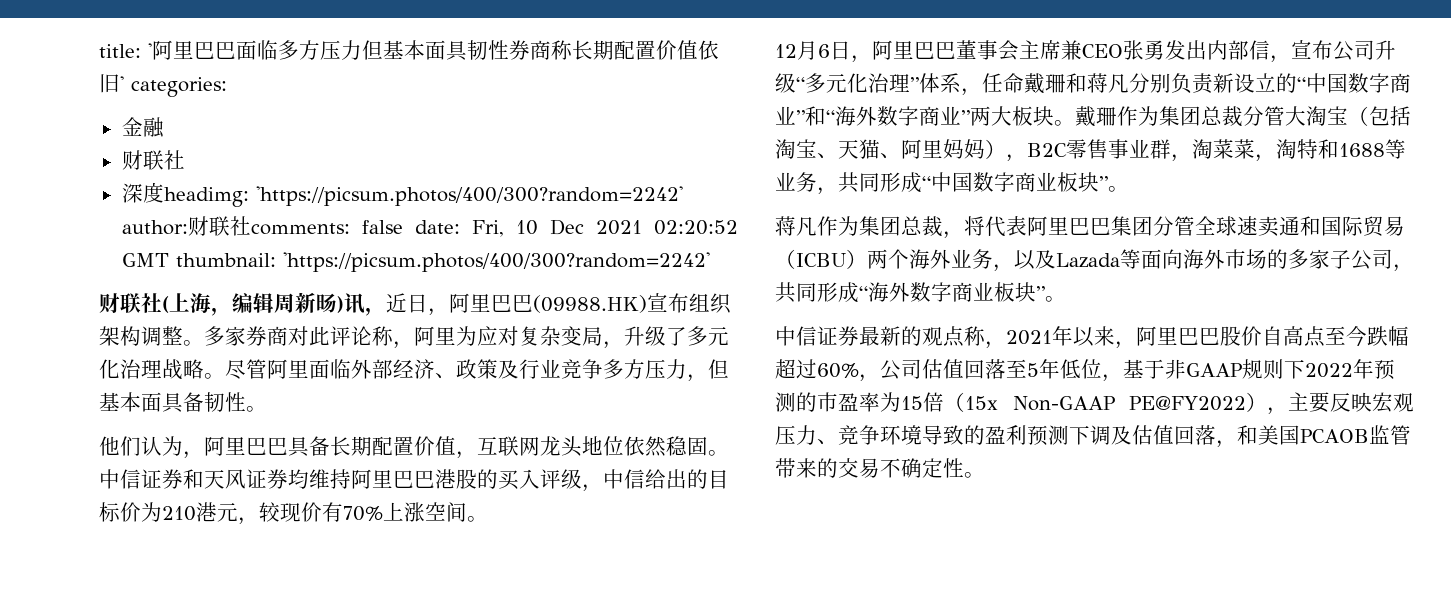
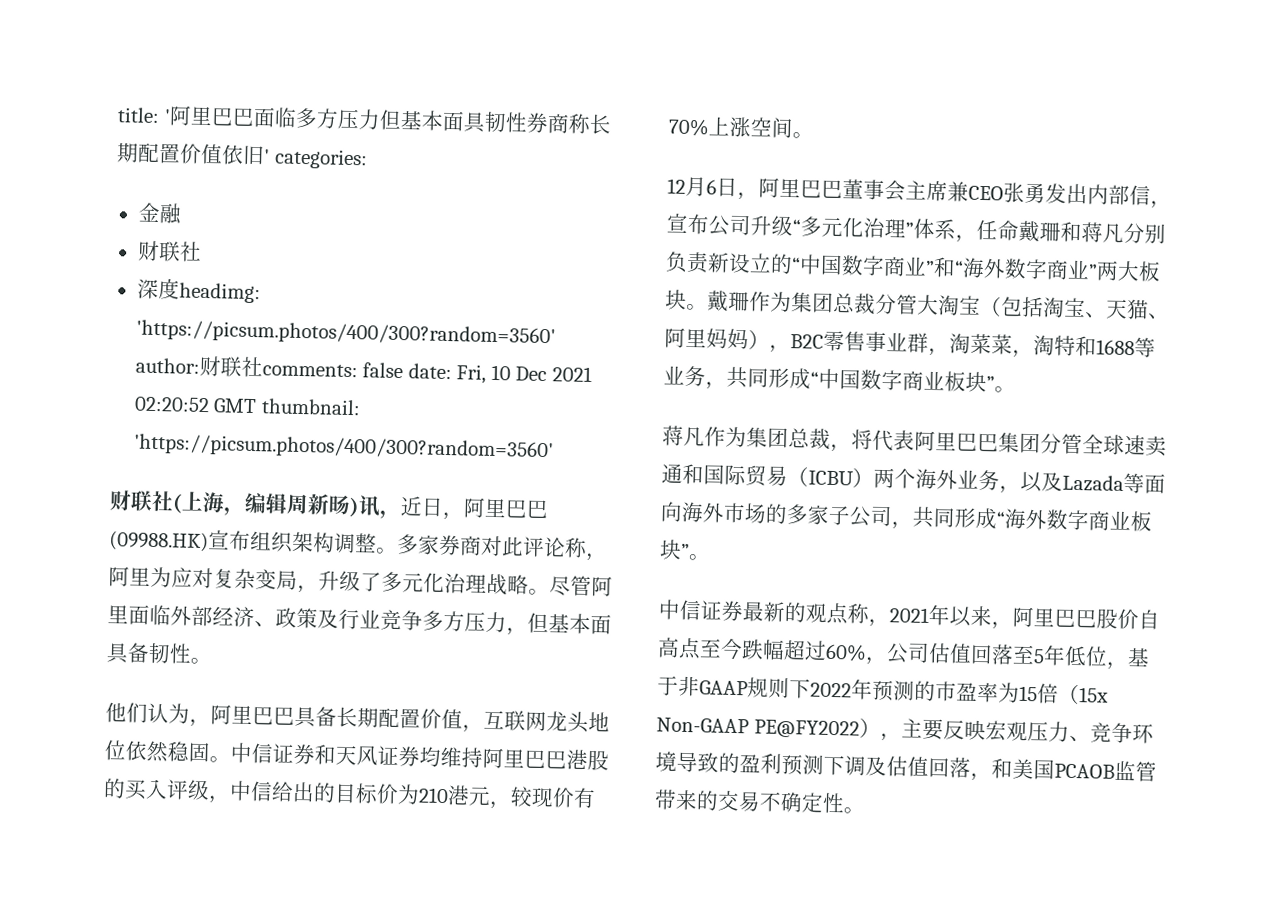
[255,186,683,206] 'https://picsum.photos/400/300?random=2242' -> [135,319,556,348] 'https://picsum.photos/400/300?random=3560'
[282,252,710,272] 'https://picsum.photos/400/300?random=2242' -> [133,433,554,462] 'https://picsum.photos/400/300?random=3560'

